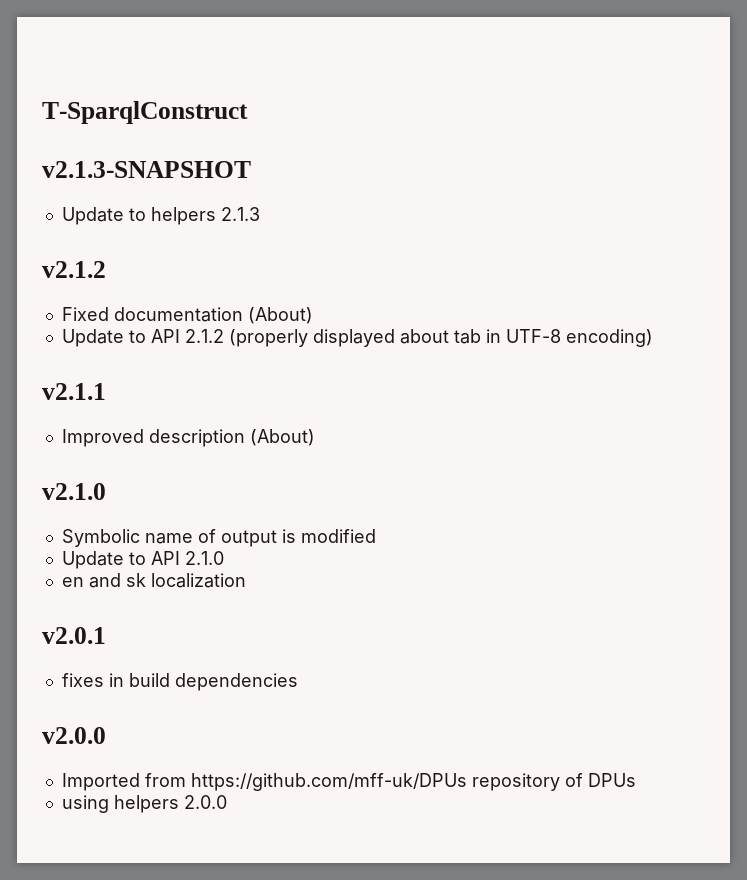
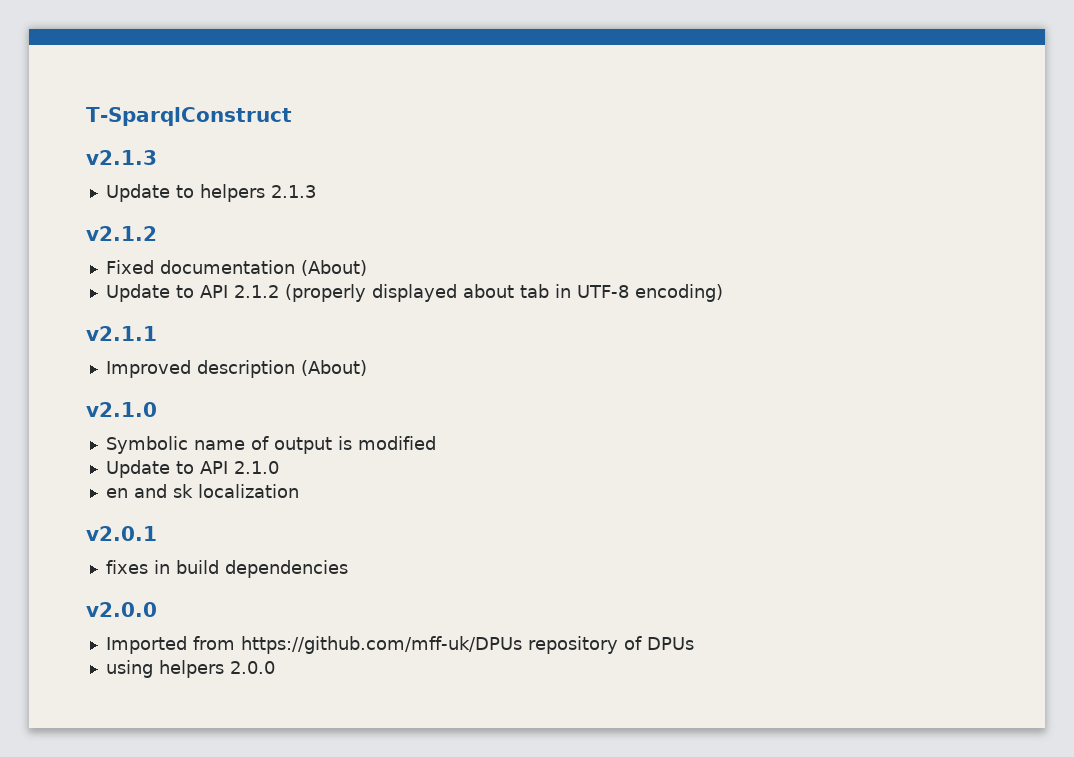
[42,161,251,178] v2.1.3-SNAPSHOT -> [86,150,157,165] v2.1.3

